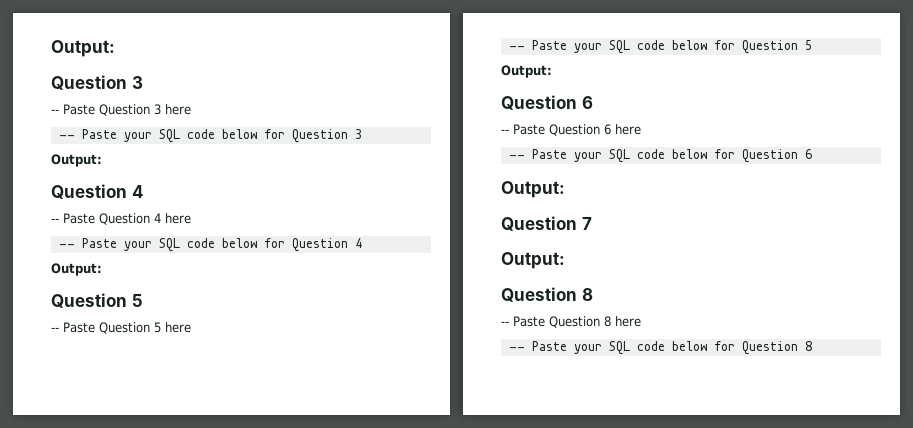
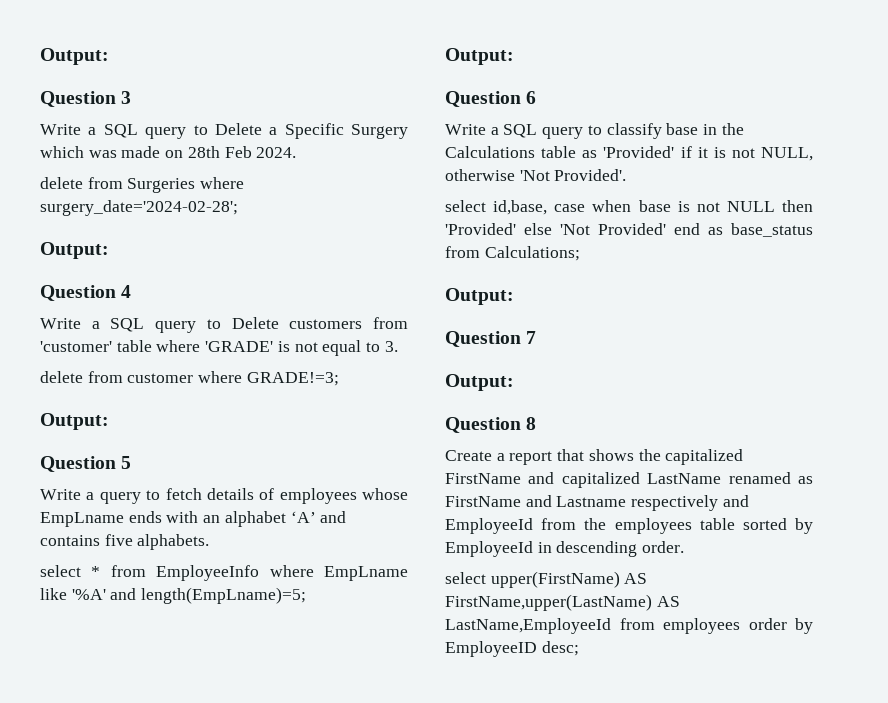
[51,104,191,116] [58,129,362,143] [51,154,102,167] [51,184,144,199] [51,213,191,225] [58,238,362,252] [51,263,102,276] [51,293,143,308] [51,322,191,334] [508,40,812,54] [501,65,552,78] [501,95,593,110] [501,124,641,136] [508,149,812,163] -- Paste Question 3 here // -- Paste your SQL code below for Question 3 // Output: // Question 4 // -- Paste Question 4 here // -- Paste your SQL code below for Question 4 // Output: // Question 5 // -- Paste Question 5 here // -- Paste your SQL code below for Question 5 // Output: // Question 6 // -- Paste Question 6 here // -- Paste your SQL code below for Question 6 -> [40,123,408,139] [40,146,297,158] [40,177,245,193] [40,200,238,216] [40,242,109,259] [40,285,132,301] [40,317,409,333] [40,340,398,356] [40,371,339,386] [40,413,109,430] [40,456,132,472] [40,488,408,504] [40,511,347,527] [40,534,210,550] [40,565,408,581] [40,587,307,604] [445,48,514,65] [445,91,537,107] [445,123,744,139] [445,146,813,161] [445,169,627,181] [445,200,813,215] [445,223,813,237] [445,246,580,261] Write a SQL query to Delete a Specific Surgery which was made on 28th Feb 2024. // delete from Surgeries where surgery_date='2024-02-28'; // Output: // Question 4 // Write a SQL query to Delete customers from 'customer' table where 'GRADE' is not equal to 3. // delete from customer where GRADE!=3; // Output: // Question 5 // Write a query to fetch details of employees whose EmpLname ends with an alphabet ‘A’ and contains five alphabets. // select * from EmployeeInfo where EmpLname like '%A' and length(EmpLname)=5; // Output: // Question 6 // Write a SQL query to classify base in the Calculations table as 'Provided' if it is not NULL, otherwise 'Not Provided'. // select id,base, case when base is not NULL then 'Provided' else 'Not Provided' end as base_status from Calculations;
[501,316,641,328] [508,341,812,355] -- Paste Question 8 here // -- Paste your SQL code below for Question 8 -> [445,449,744,465] [445,472,813,488] [445,495,749,511] [445,518,813,534] [445,541,685,557] [445,571,648,588] [445,594,680,611] [445,618,813,634] [445,641,579,657] Create a report that shows the capitalized FirstName and capitalized LastName renamed as FirstName and Lastname respectively and EmployeeId from the employees table sorted by EmployeeId in descending order. // select upper(FirstName) AS FirstName,upper(LastName) AS LastName,EmployeeId from employees order by EmployeeID desc;

